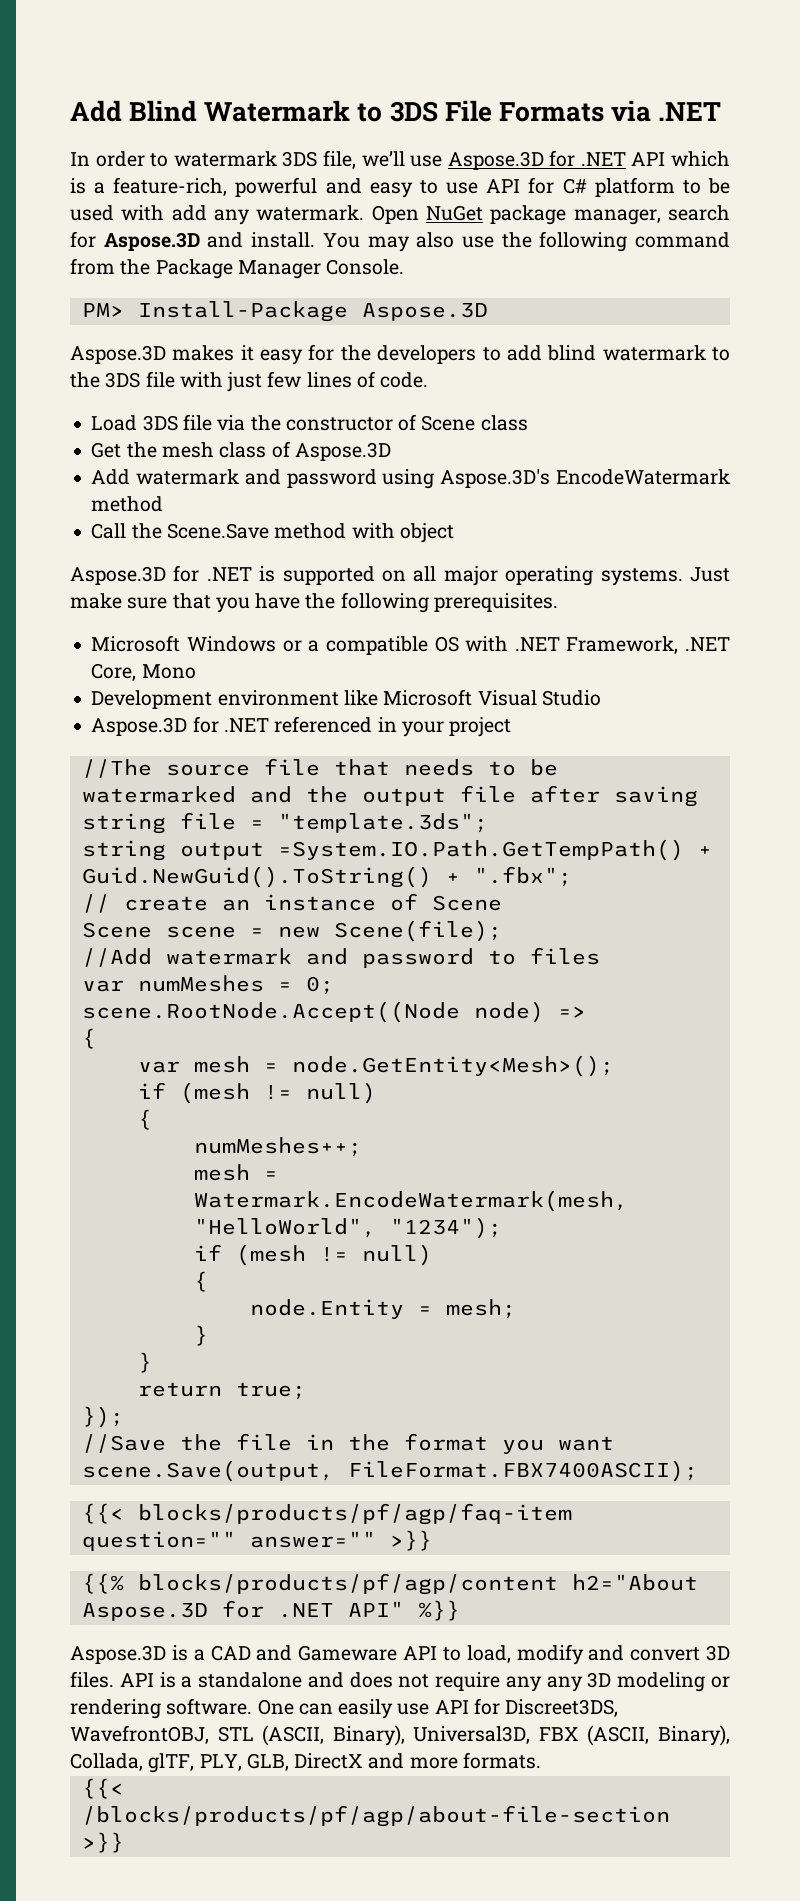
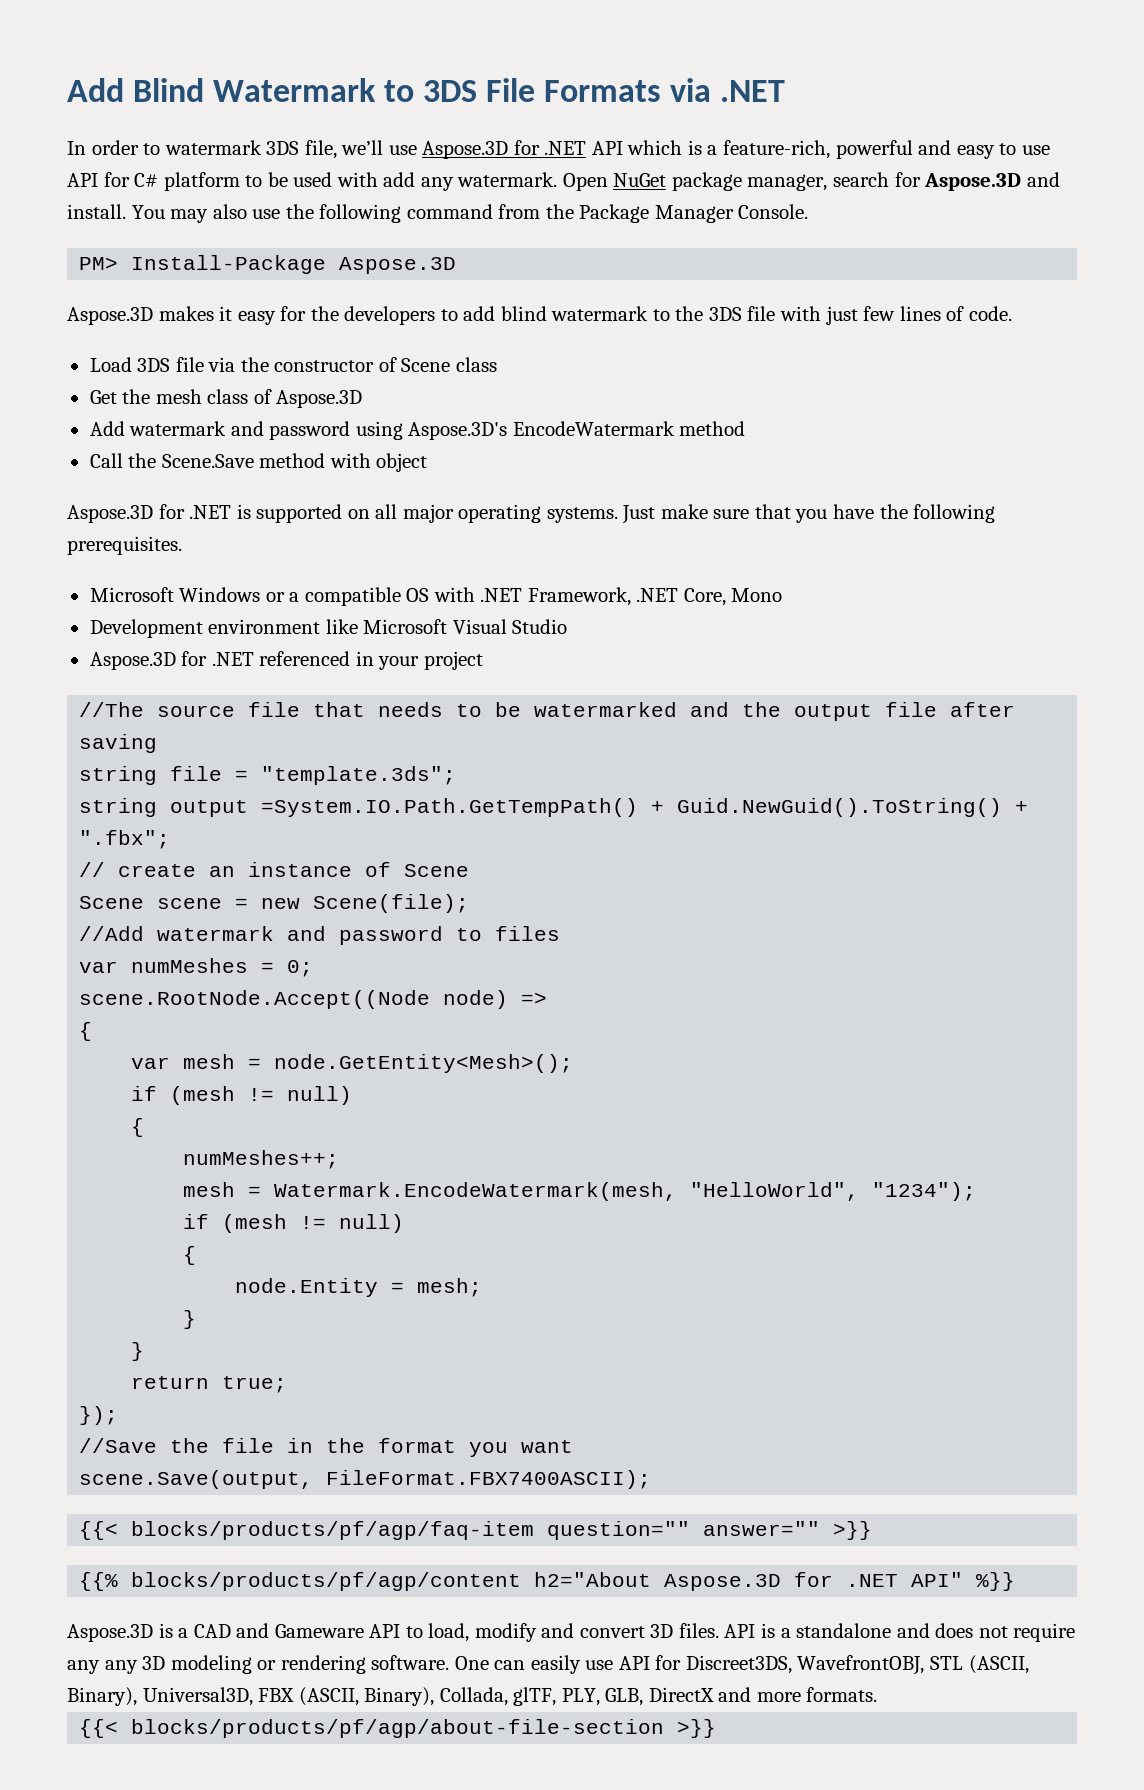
[81,1805,670,1827] /blocks/products/pf/agp/about-file-section -> [131,1719,665,1738] blocks/products/pf/agp/about-file-section

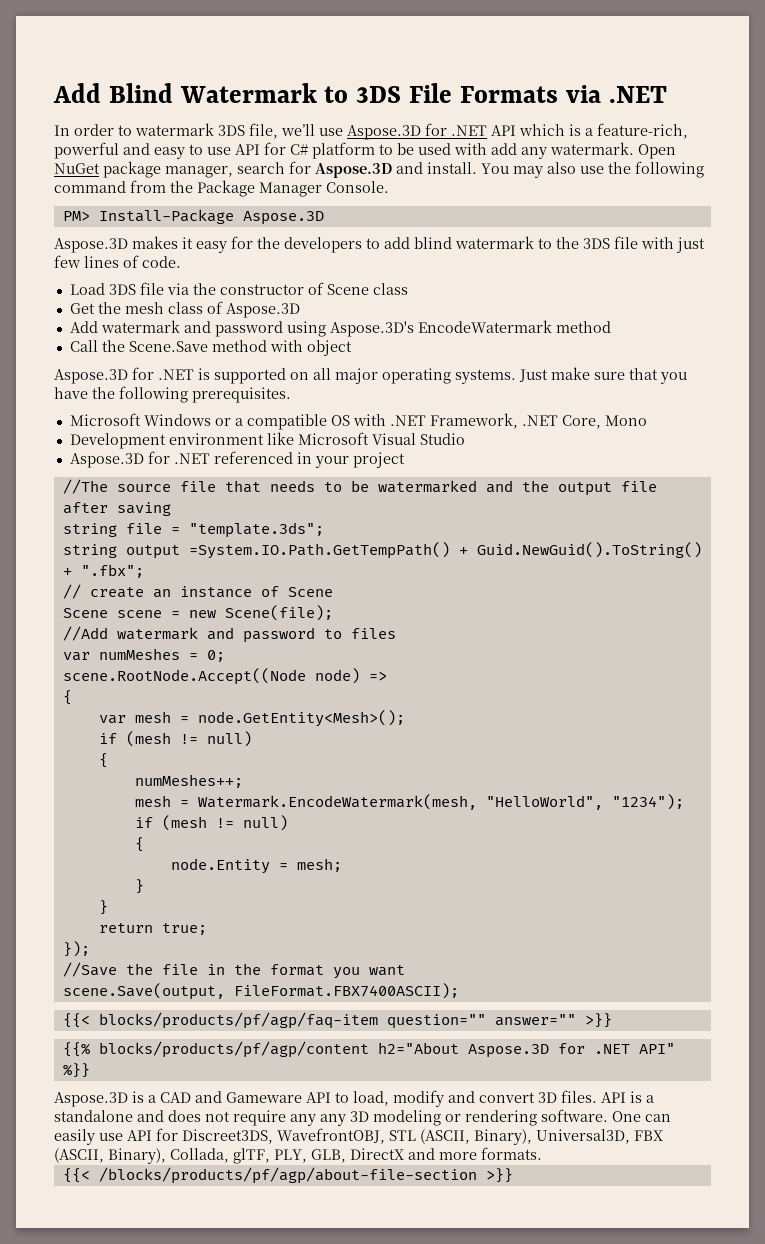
[131,1719,665,1738] blocks/products/pf/agp/about-file-section -> [98,1167,477,1184] /blocks/products/pf/agp/about-file-section

